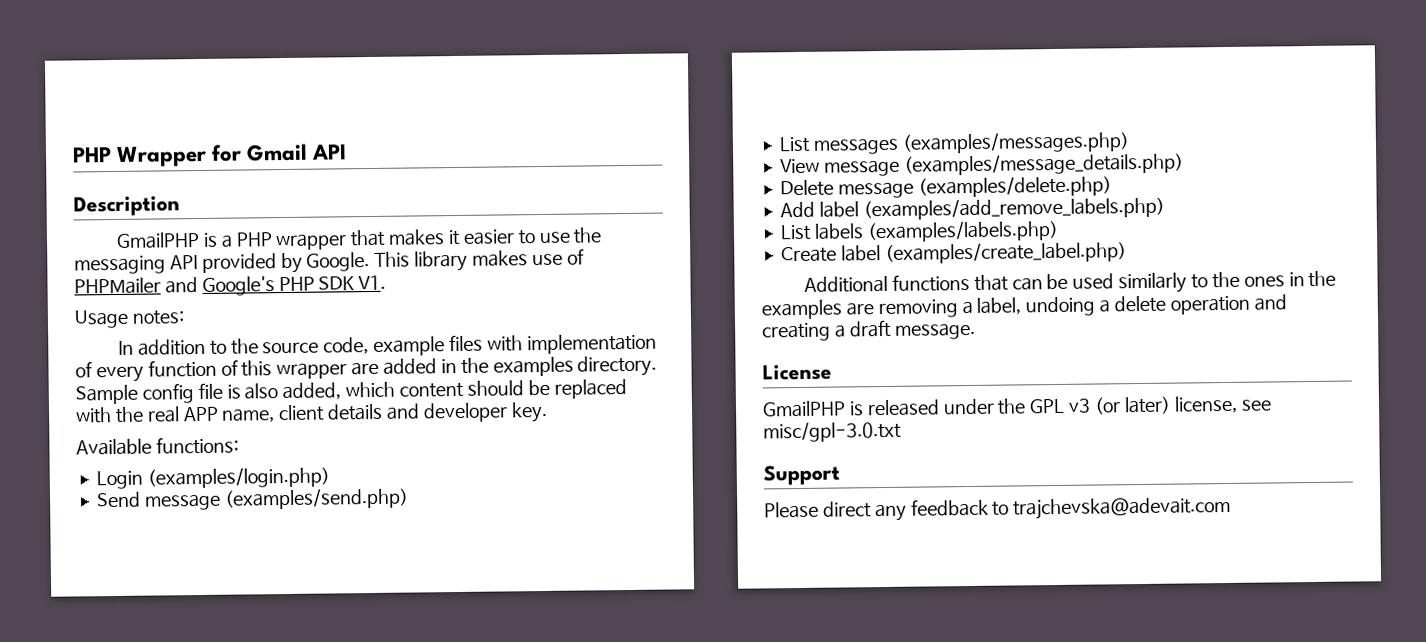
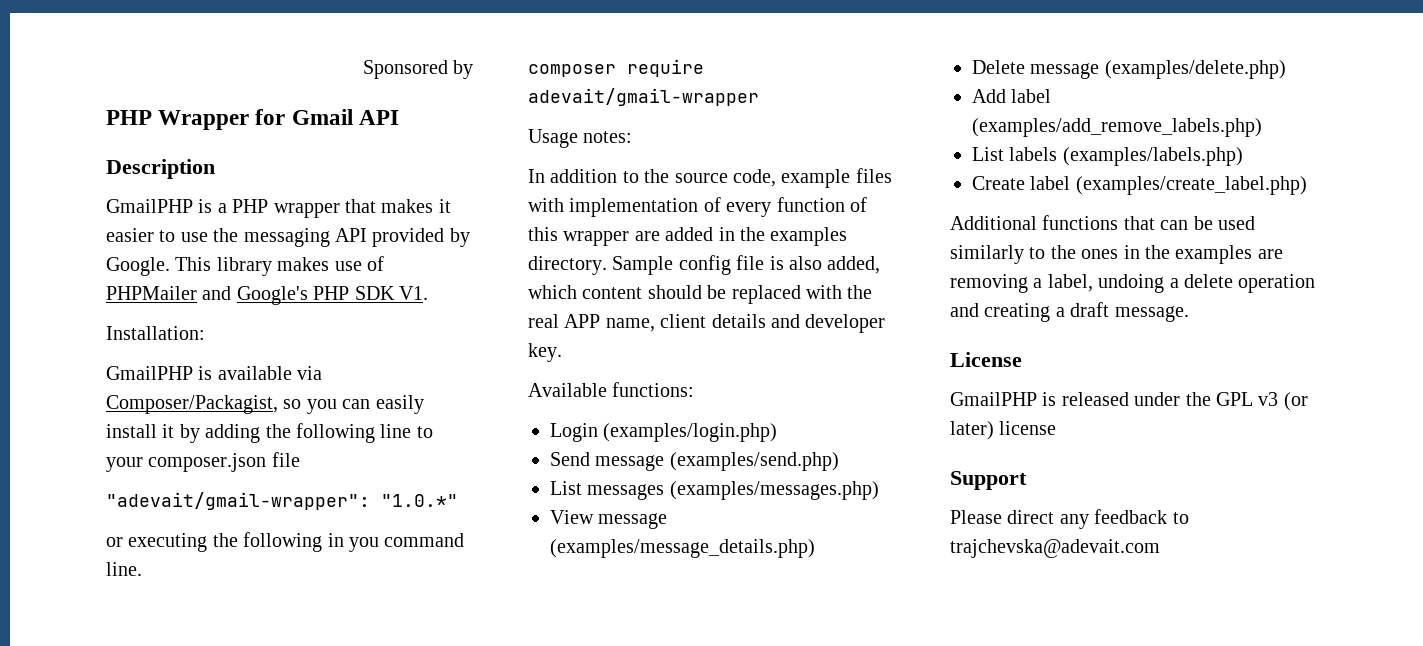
(72, 155) none -> [362,60,473,79] Sponsored by //
(387, 282) none -> [106,326,205,340] [106,366,323,380] [106,395,424,414] [106,423,433,443] [106,452,300,472] [106,492,458,510] [106,532,465,552] [106,562,142,576] [528,59,704,77] [528,88,759,106] // Installation: // GmailPHP is available via Composer/Packagist, so you can easily install it by adding the following line to your composer.json file // "adevait/gmail-wrapper": "1.0.*" // or executing the following in you command line. // composer require adevait/gmail-wrapper
[1173,395,1272,414] [763,420,902,443] license, see misc/gpl-3.0.txt -> [999,421,1057,435] license

